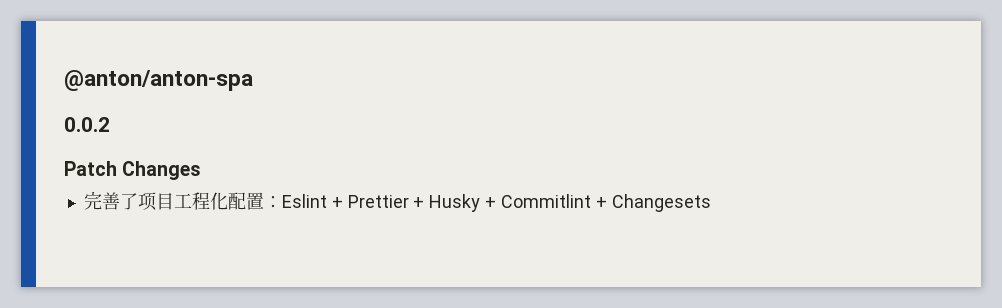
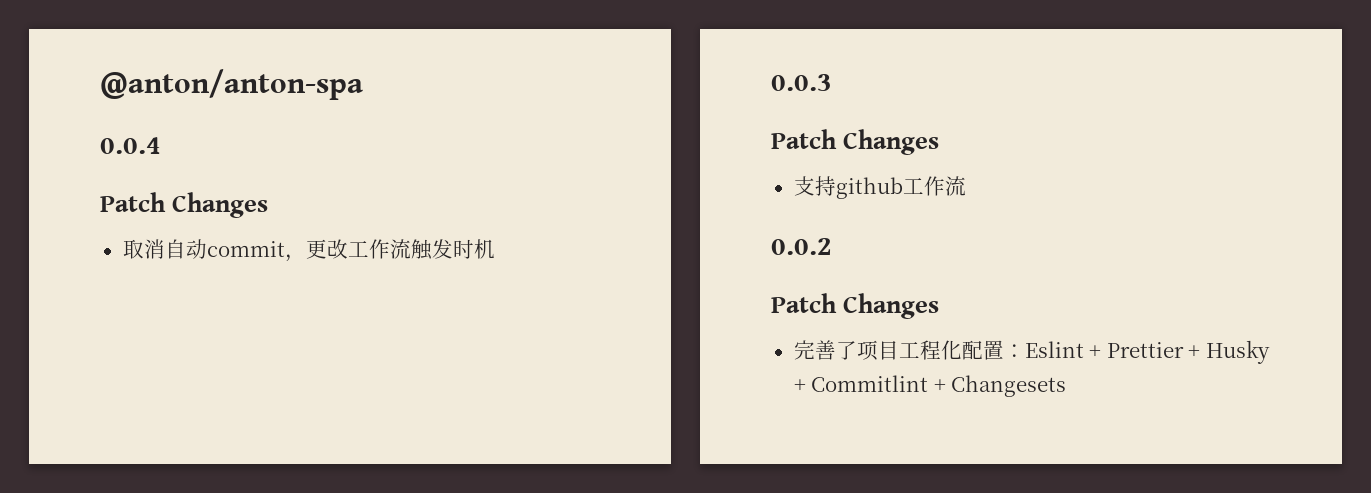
(253, 80) none -> [100,137,161,154] [100,192,269,218] [122,239,495,262] [771,74,832,91] [771,129,940,155] [793,176,966,199] // 0.0.4 // Patch Changes // 取消自动commit，更改工作流触发时机 // 0.0.3 // Patch Changes // 支持github工作流

